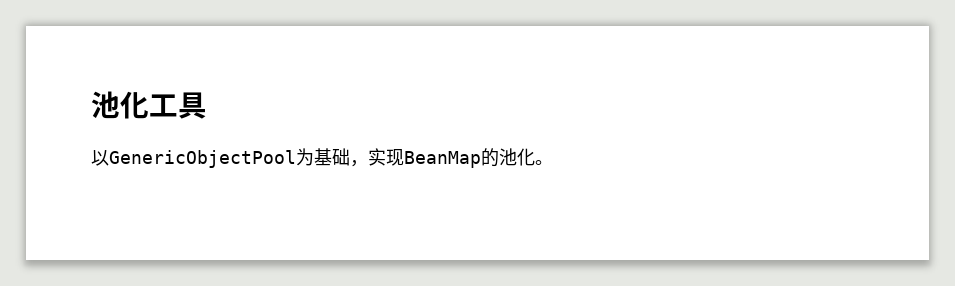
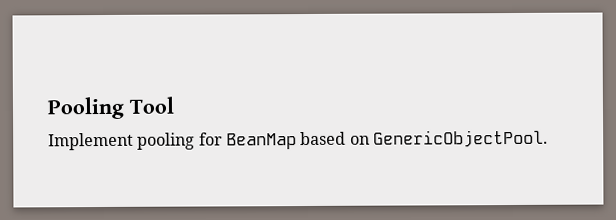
[91,91,207,119] [91,148,553,168] 池化工具 // 以GenericObjectPool为基础，实现BeanMap的池化。 -> [47,96,175,120] [48,129,548,151] Pooling Tool // Implement pooling for BeanMap based on GenericObjectPool.

